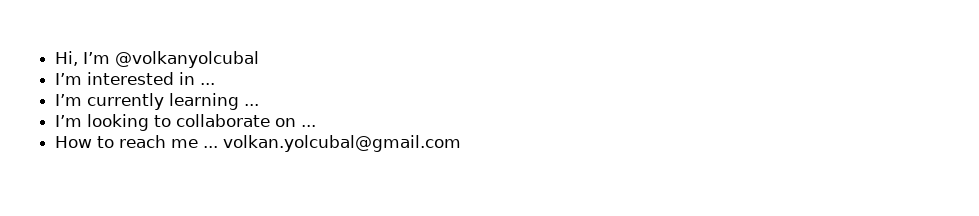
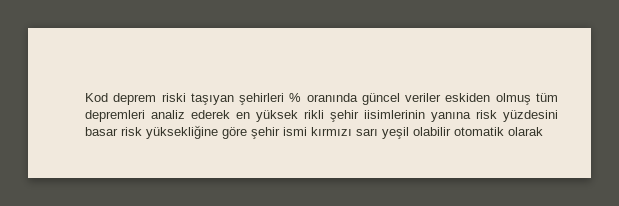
[55,51,260,68] [55,72,216,85] [55,93,260,110] [55,114,317,131] [55,135,462,152] Hi, I’m @volkanyolcubal // I’m interested in ... // I’m currently learning ... // I’m looking to collaborate on ... // How to reach me ... volkan.yolcubal@gmail.com -> [85,93,558,105] [85,110,558,122] [85,125,543,139] Kod deprem riski taşıyan şehirleri % oranında güncel veriler eskiden olmuş tüm depremleri analiz ederek en yüksek rikli şehir iisimlerinin yanına risk yüzdesini basar risk yüksekliğine göre şehir ismi kırmızı sarı yeşil olabilir otomatik olarak

